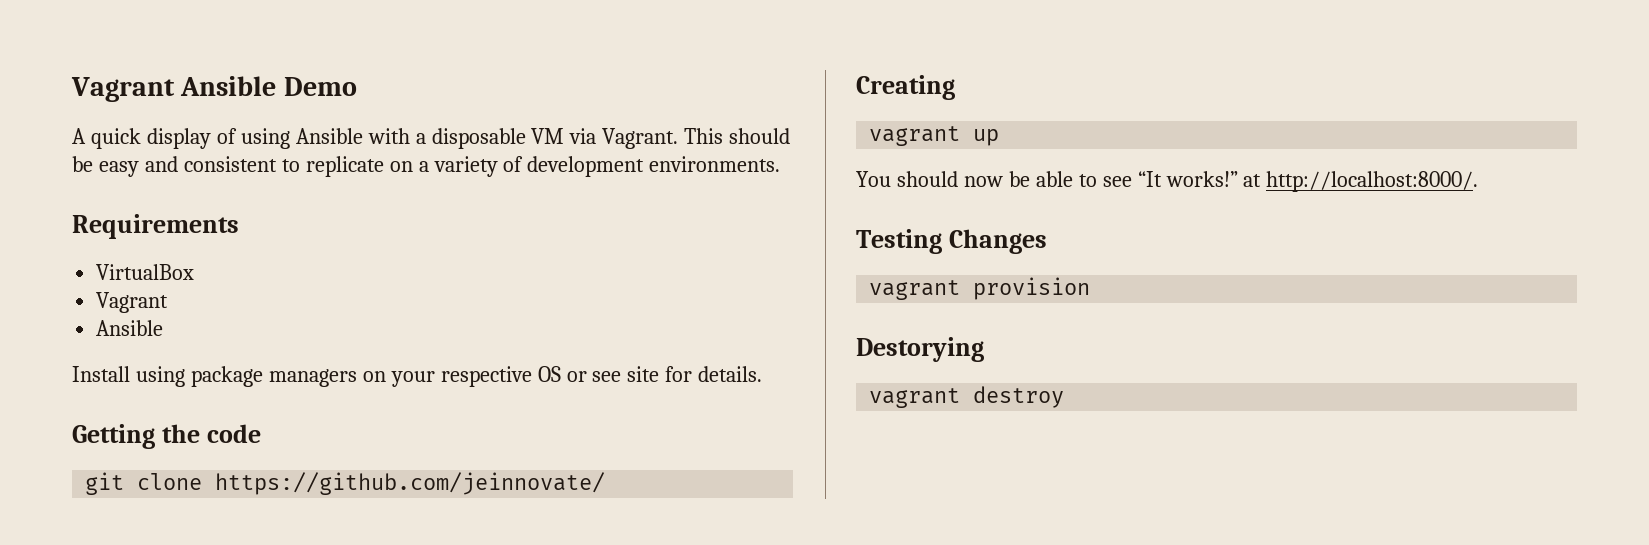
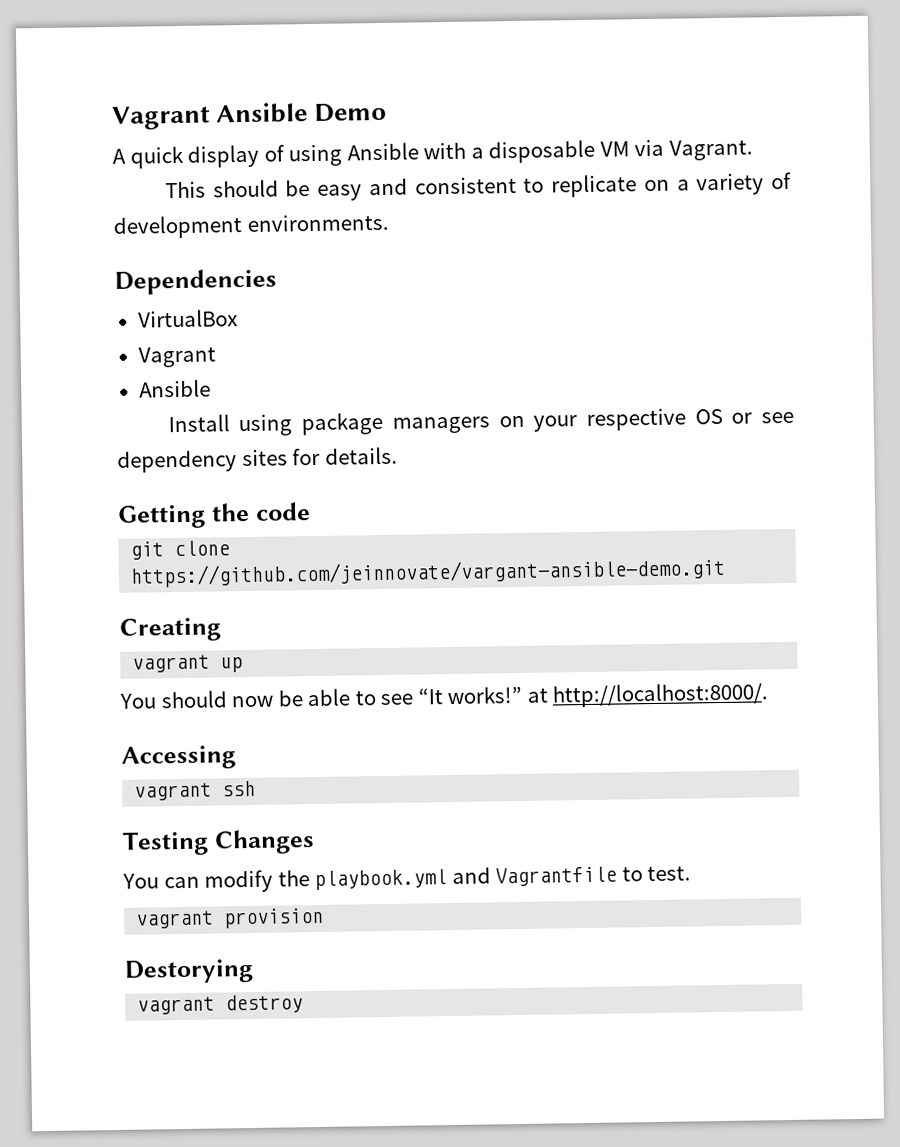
(679, 138) none -> (753, 150) //
[72,214,239,239] Requirements -> [114,268,277,295] Dependencies
[627,366,660,382] site -> [117,449,288,473] dependency sites
[215,472,606,495] https://github.com/jeinnovate/ -> [130,557,727,588] https://github.com/jeinnovate/vargant-ansible-demo.git
(1479, 181) none -> [121,745,236,770] [134,780,257,801] // Accessing // vagrant ssh
(1047, 241) none -> [122,865,692,893] // You can modify the playbook.yml and Vagrantfile to test.

